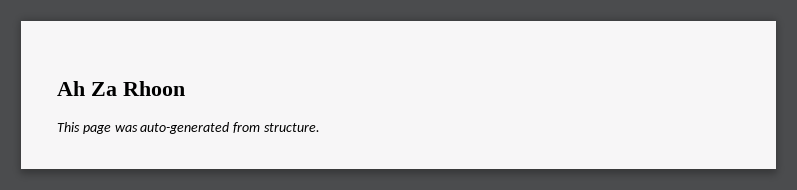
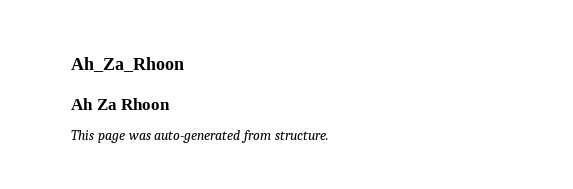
(57, 88) none -> [71,57,184,72] Ah_Za_Rhoon //

